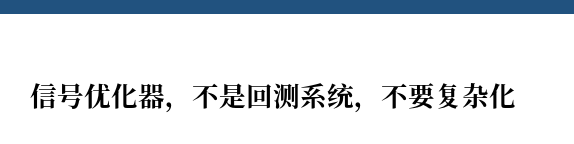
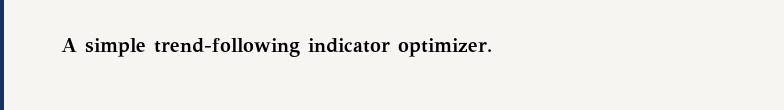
[30,83,516,113] 信号优化器，不是回测系统，不要复杂化 -> [61,38,492,57] A simple trend-following indicator optimizer.

